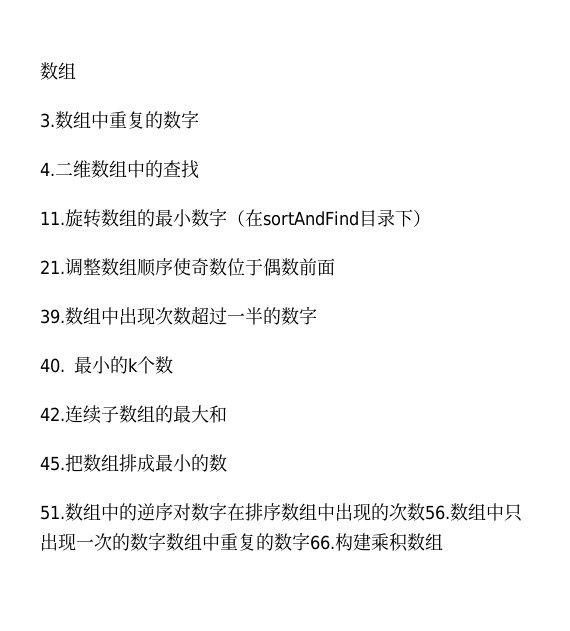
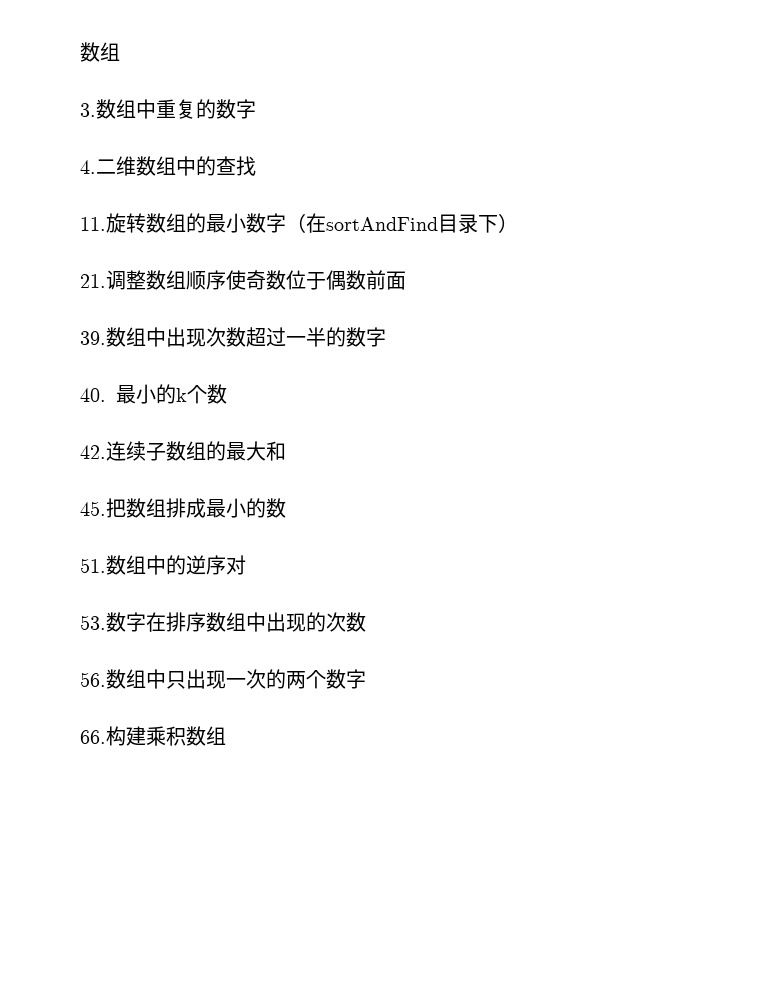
(191, 512) none -> [80,615,106,630] // 53.
(425, 512) none -> (366, 622) //
[130,532,310,551] 数字数组中重复的数字 -> [286,669,366,689] 两个数字 //

